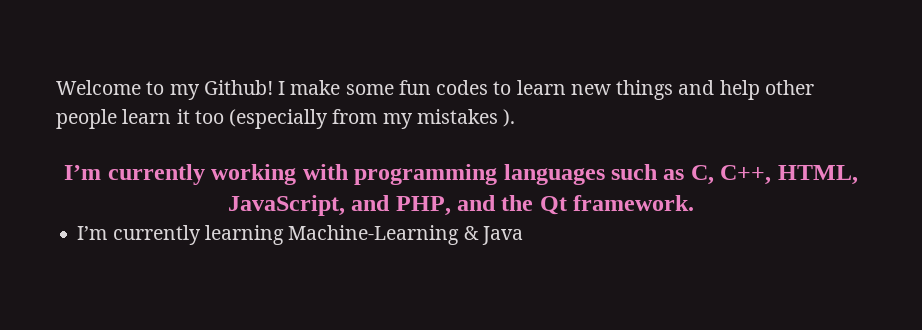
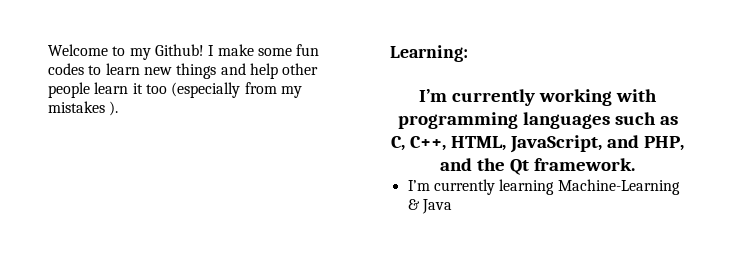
(516, 118) none -> [390,45,468,62] // Learning:

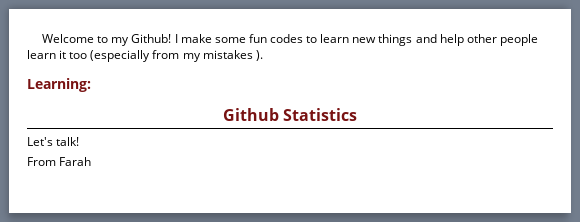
[419,89,657,106] [397,112,678,129] [391,135,684,153] [440,158,635,175] [407,179,680,195] [407,199,452,214] I’m currently working with programming languages such as C, C++, HTML, JavaScript, and PHP, and the Qt framework. // I’m currently learning Machine-Learning & Java -> [222,108,358,121] [27,137,80,146] [27,157,92,166] Github Statistics // Let's talk! // From Farah

